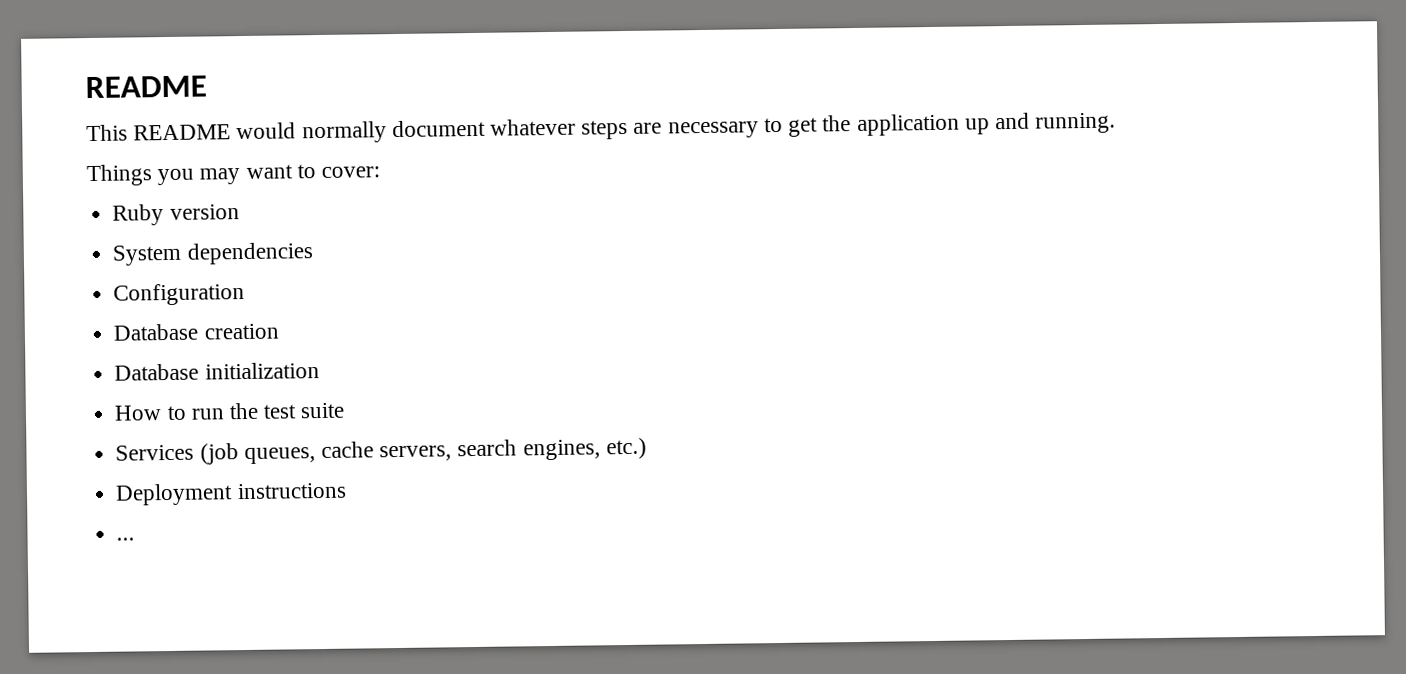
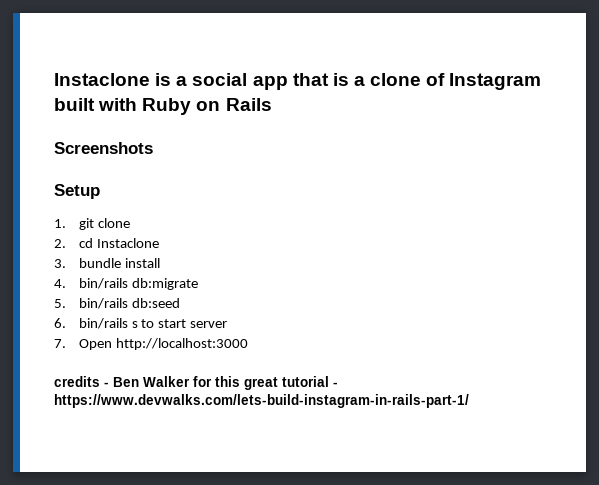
[85,75,207,99] [86,112,1117,144] [86,164,381,187] [112,204,240,226] [112,242,313,266] [113,282,246,306] [113,323,279,341] [114,362,320,381] [114,402,346,421] [115,437,647,465] [115,482,347,506] [116,537,136,541] README // This README would normally document whatever steps are necessary to get the application up and running. // Things you may want to cover: // Ruby version // System dependencies // Configuration // Database creation // Database initialization // How to run the test suite // Services (job queues, cache servers, search engines, etc.) // Deployment instructions // ... -> [54,73,542,90] [54,98,272,115] [54,142,153,154] [54,184,100,199] [54,218,130,230] [54,238,159,248] [54,258,160,268] [54,278,198,290] [54,298,180,309] [54,318,228,329] [54,338,248,350] [54,376,338,390] [54,394,469,408] Instaclone is a social app that is a clone of Instagram built with Ruby on Rails // Screenshots // Setup // 1. git clone // 2. cd Instaclone // 3. bundle install // 4. bin/rails db:migrate // 5. bin/rails db:seed // 6. bin/rails s to start server // 7. Open http://localhost:3000 // credits - Ben Walker for this great tutorial - https://www.devwalks.com/lets-build-instagram-in-rails-part-1/

